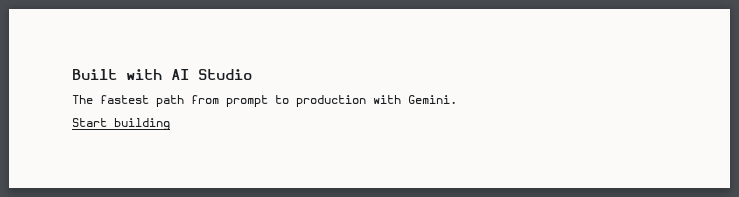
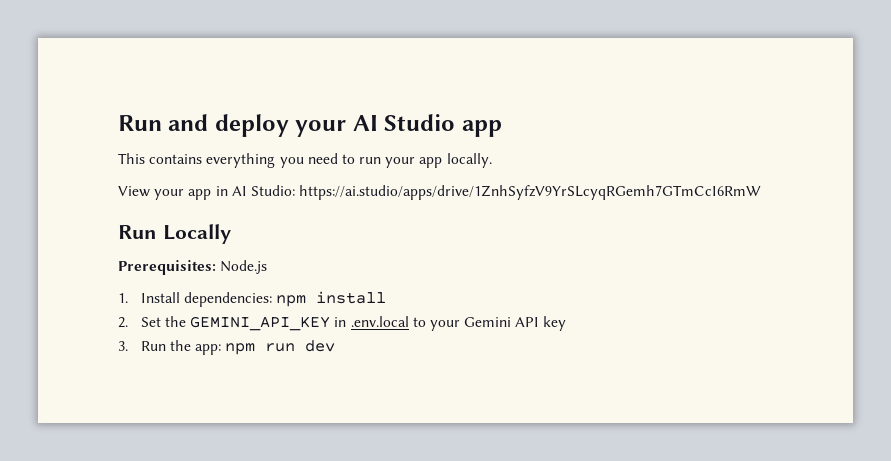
[72,69,252,80] [72,95,457,107] [72,118,170,130] Built with AI Studio // The fastest path from prompt to production with Gemini. // Start building -> [118,114,502,137] [118,153,492,168] [118,185,762,200] [118,224,231,244] [118,260,268,275] [118,291,387,307] [118,316,567,331] [118,340,336,355] Run and deploy your AI Studio app // This contains everything you need to run your app locally. // View your app in AI Studio: https://ai.studio/apps/drive/1ZnhSyfzV9YrSLcyqRGemh7GTmCcI6RmW // Run Locally // Prerequisites: Node.js // 1. Install dependencies: npm install // 2. Set the GEMINI_API_KEY in .env.local to your Gemini API key // 3. Run the app: npm run dev

